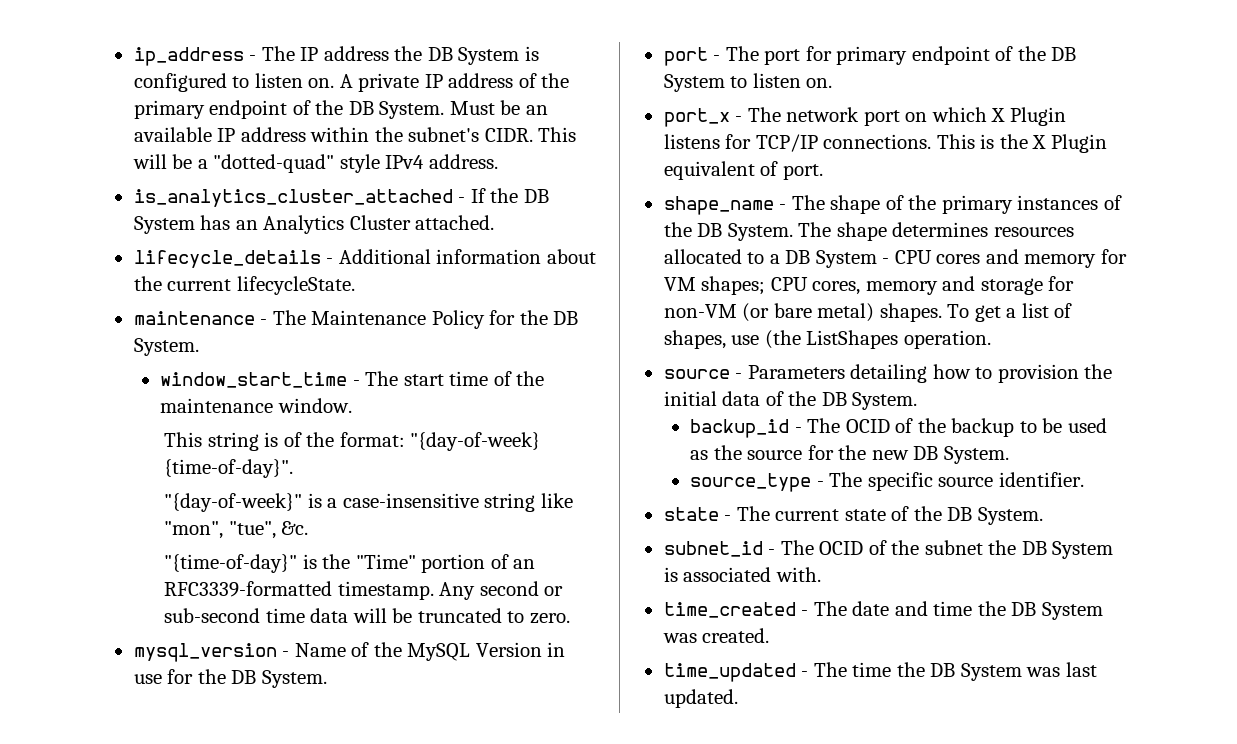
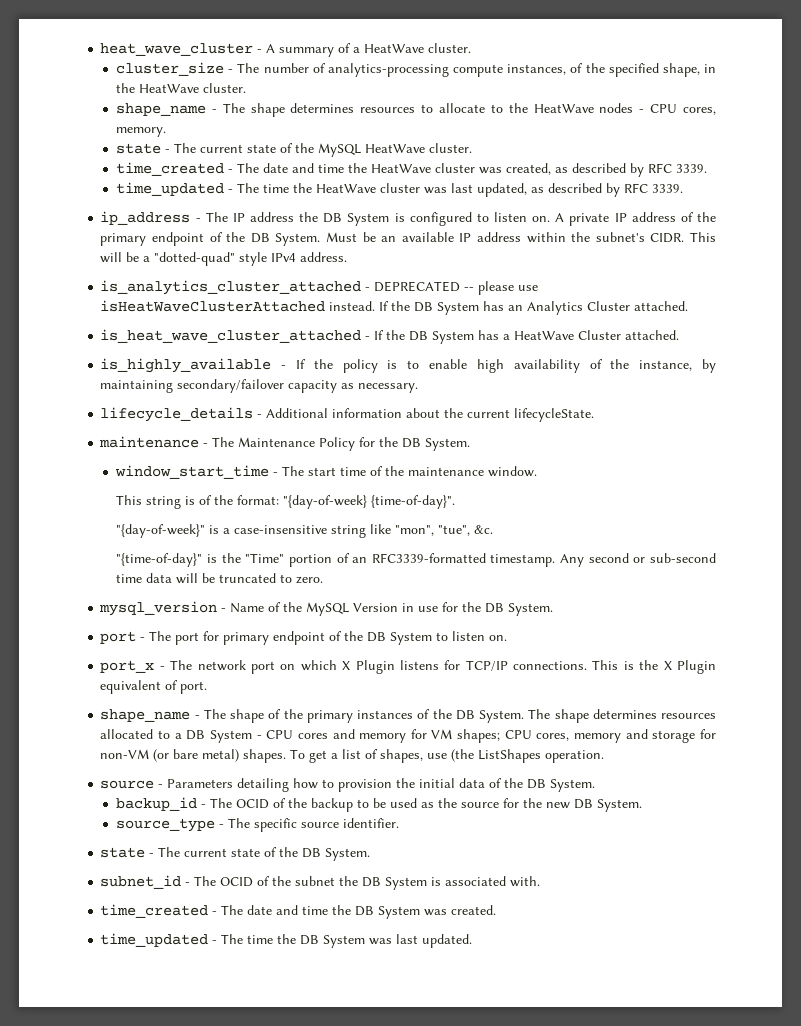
(133, 56) none -> [100,43,472,57] [116,62,717,77] [116,83,247,93] [116,103,716,117] [116,127,167,137] [116,143,473,157] [116,162,708,177] [116,182,684,197] heat_wave_cluster - A summary of a HeatWave cluster. // cluster_size - The number of analytics-processing compute instances, of the specified shape, in the HeatWave cluster. // shape_name - The shape determines resources to allocate to the HeatWave nodes - CPU cores, memory. // state - The current state of the MySQL HeatWave cluster. // time_created - The date and time the HeatWave cluster was created, as described by RFC 3339. // time_updated - The time the HeatWave cluster was last updated, as described by RFC 3339. //
(466, 200) none -> [374,281,539,295] [100,300,376,312] DEPRECATED -- please use isHeatWaveClusterAttached instead.
(495, 222) none -> [100,329,680,344] [100,358,716,373] [100,379,419,393] // is_heat_wave_cluster_attached - If the DB System has a HeatWave Cluster attached. // is_highly_available - If the policy is to enable high availability of the instance, by maintaining secondary/failover capacity as necessary.

